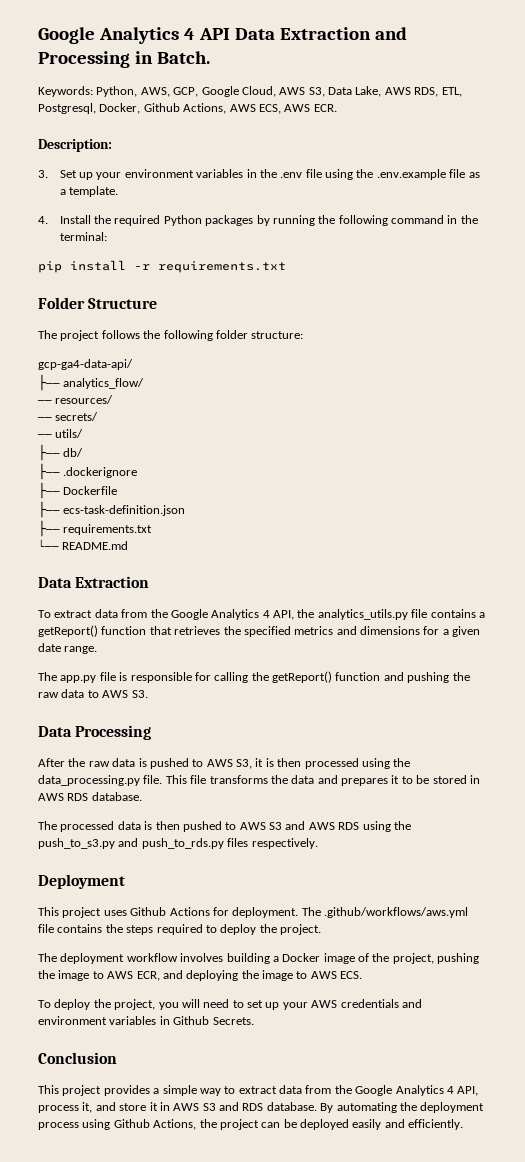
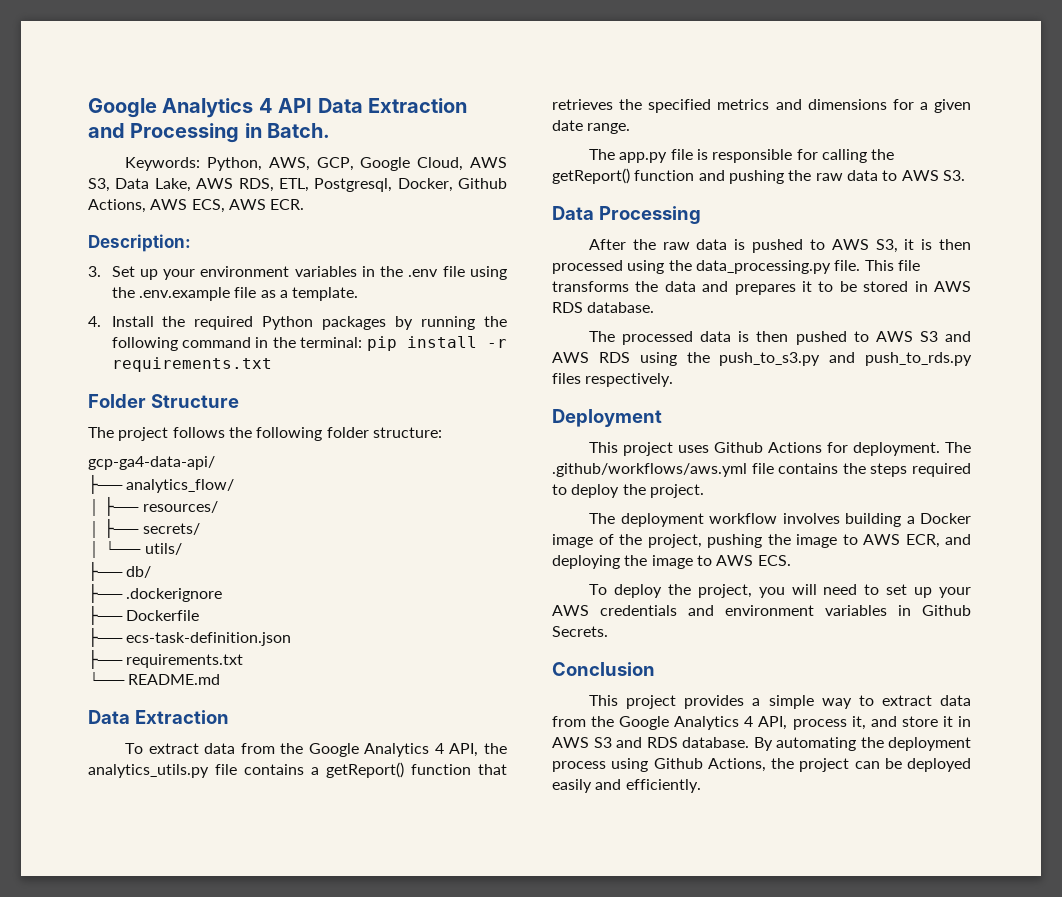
(107, 236) // -> (363, 342) none
[37,400,52,404] ── -> [88,496,140,516] │ ├──
[37,417,52,421] ── -> [88,518,140,538] │ ├──
[37,434,52,438] ── -> [88,541,142,558] │ └──

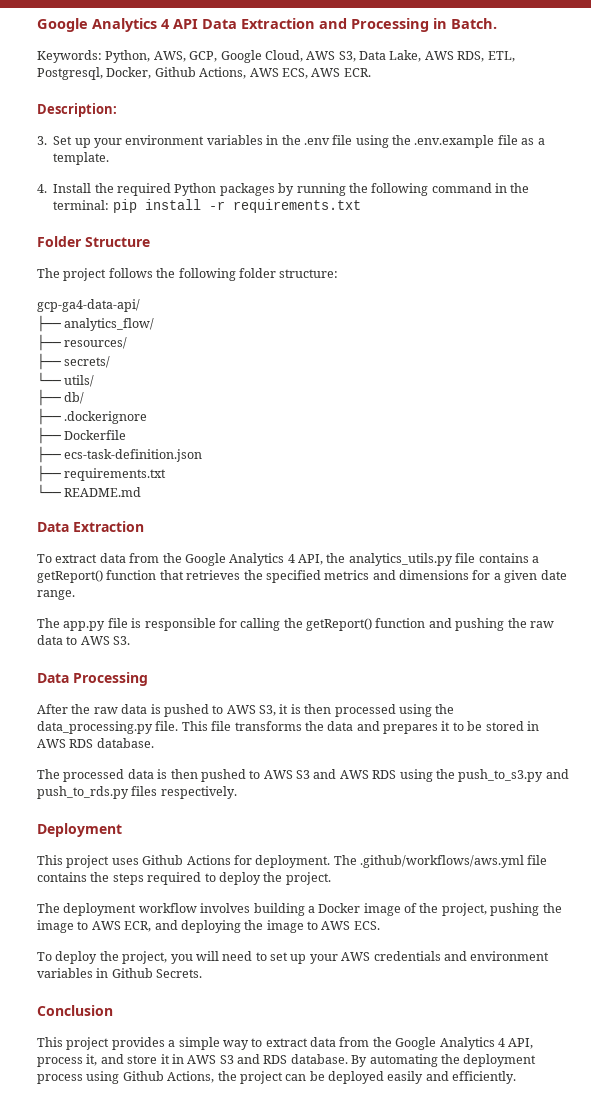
[88,499,100,516] │ -> (155, 324) none
[88,521,100,538] │ -> (128, 343) none
[88,541,100,558] │ -> (111, 362) none

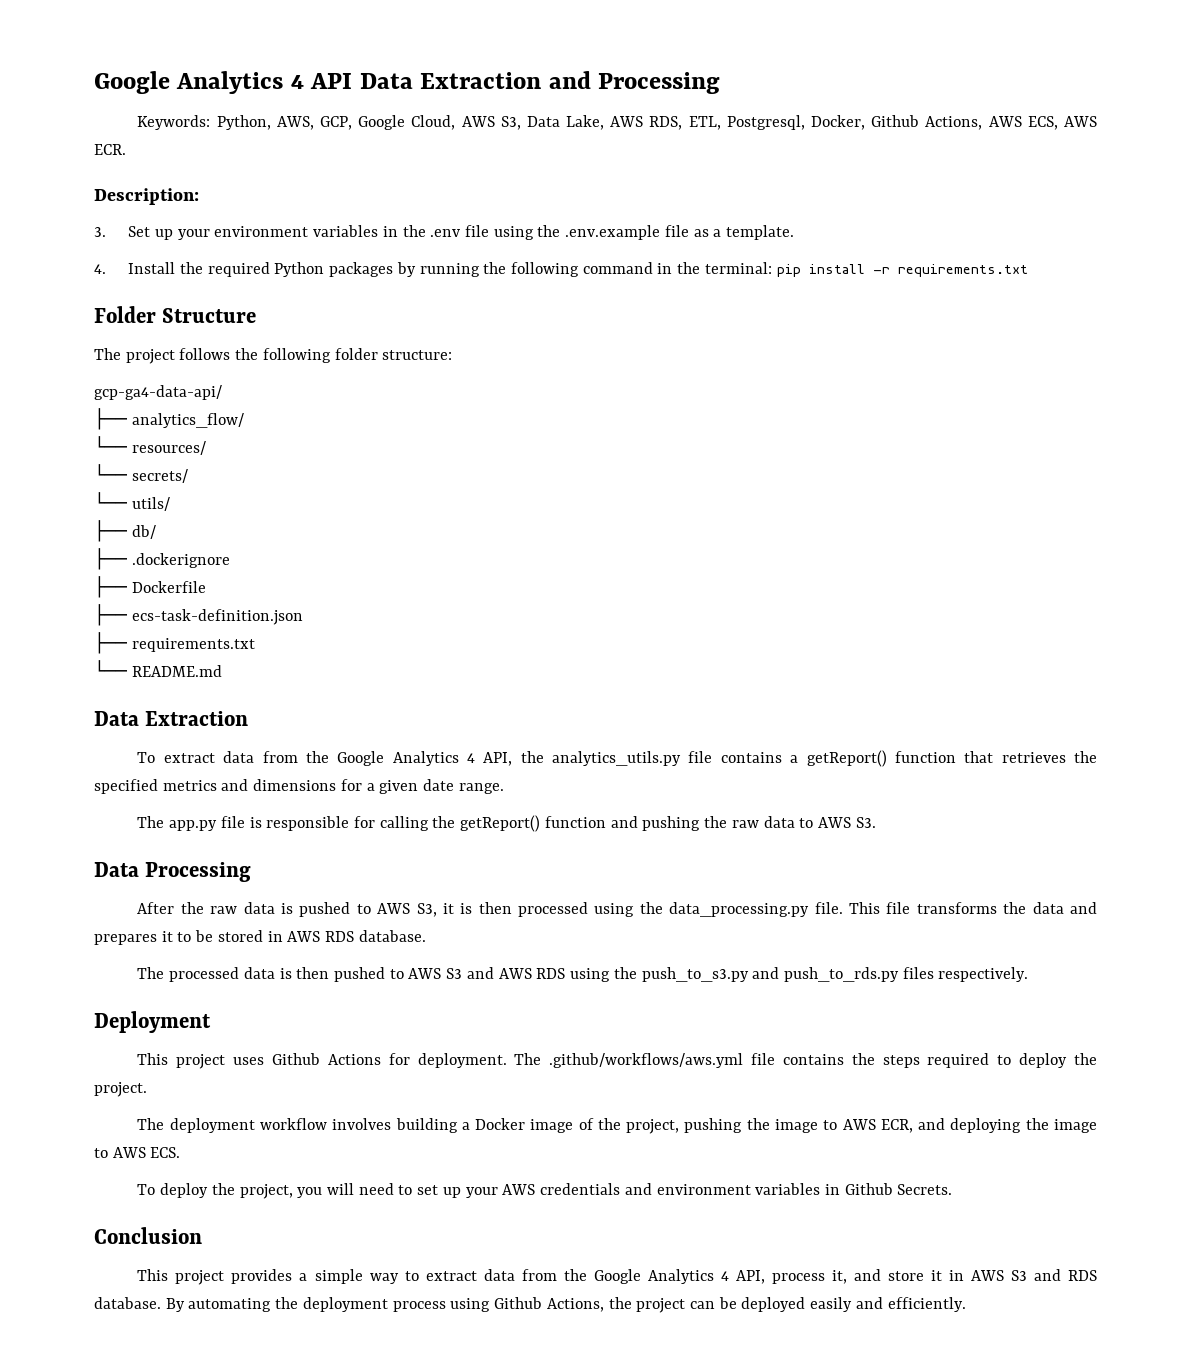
[433,18,497,29] in Batch. -> (720, 83) none
[37,334,61,351] ├── -> [94,436,128,453] └──
[37,353,61,370] ├── -> [94,464,128,481] └──

